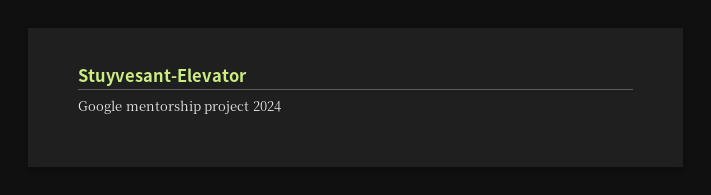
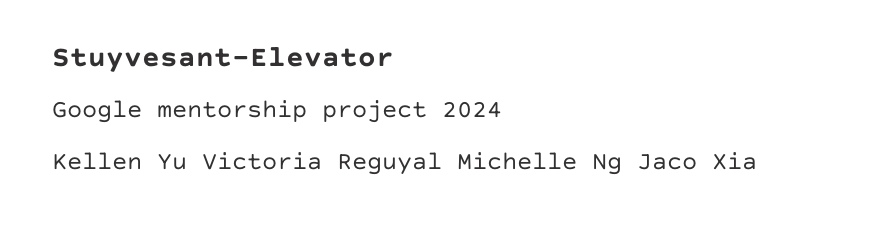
(281, 106) none -> [52,152,757,175] // Kellen Yu Victoria Reguyal Michelle Ng Jaco Xia

